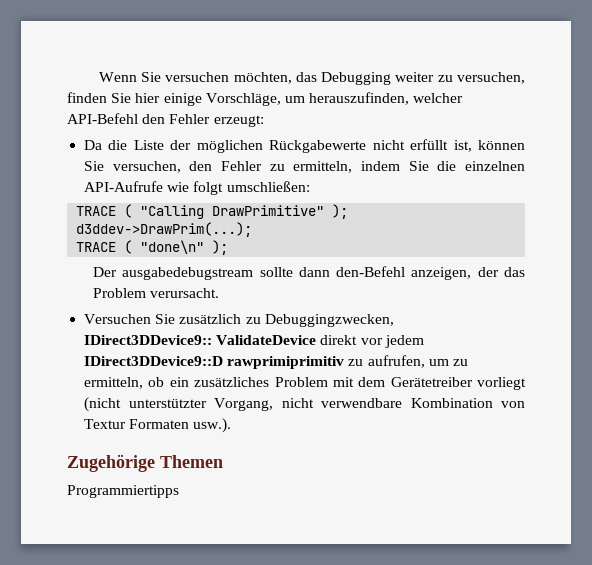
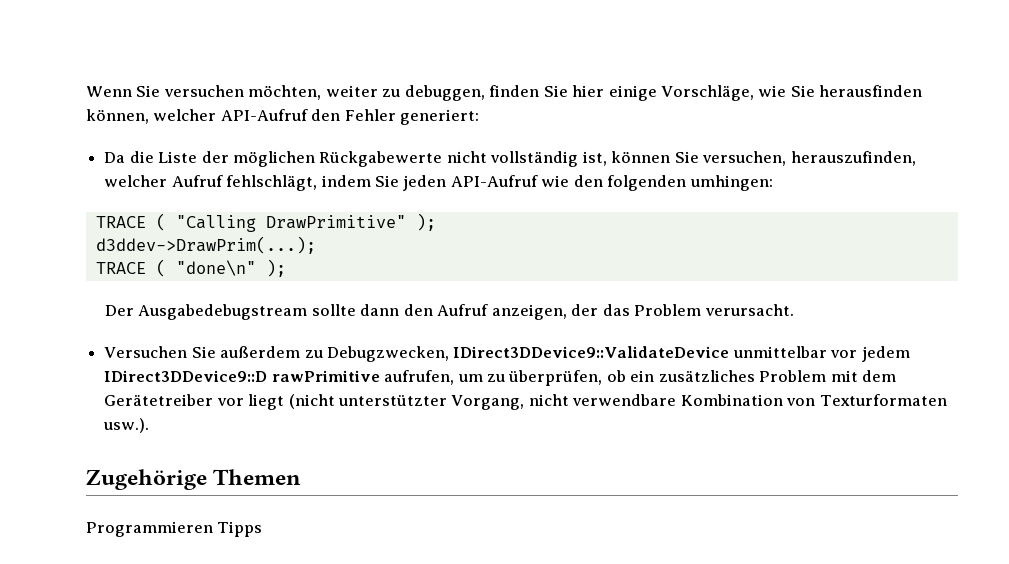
[295,72,392,85] das Debugging -> (322, 92) none
[456,72,525,84] versuchen, -> [404,85,485,101] debuggen,
[284,92,464,105] [67,113,264,127] um herauszufinden, welcher API-Befehl den Fehler erzeugt: -> [758,85,923,97] [86,109,480,125] wie Sie herausfinden können, welcher API-Aufruf den Fehler generiert:
[410,139,449,150] erfüllt -> [490,151,579,167] vollständig
[189,161,525,173] [84,181,310,195] den Fehler zu ermitteln, indem Sie die einzelnen API-Aufrufe wie folgt umschließen: -> [790,151,916,166] [104,175,773,191] herauszufinden, welcher Aufruf fehlschlägt, indem Sie jeden API-Aufruf wie den folgenden umhingen:
[122,267,254,280] ausgabedebugstream -> [138,304,308,320] Ausgabedebugstream
[336,266,406,277] den-Befehl -> [403,304,489,316] den Aufruf
[179,314,394,327] [84,335,358,345] zusätzlich zu Debuggingzwecken, IDirect3DDevice9:: ValidateDevice direkt -> [220,346,827,362] außerdem zu Debugzwecken, IDirect3DDevice9::ValidateDevice unmittelbar
[227,356,364,369] rawprimiprimitiv zu -> [271,370,380,382] rawPrimitive
[84,377,144,389] ermitteln, -> [508,370,603,386] überprüfen,
[476,377,526,390] vorliegt -> [216,394,285,410] vor liegt
[84,419,190,429] Textur Formaten -> [819,394,947,406] Texturformaten
[67,485,179,498] Programmiertipps -> [86,521,263,537] Programmieren Tipps

